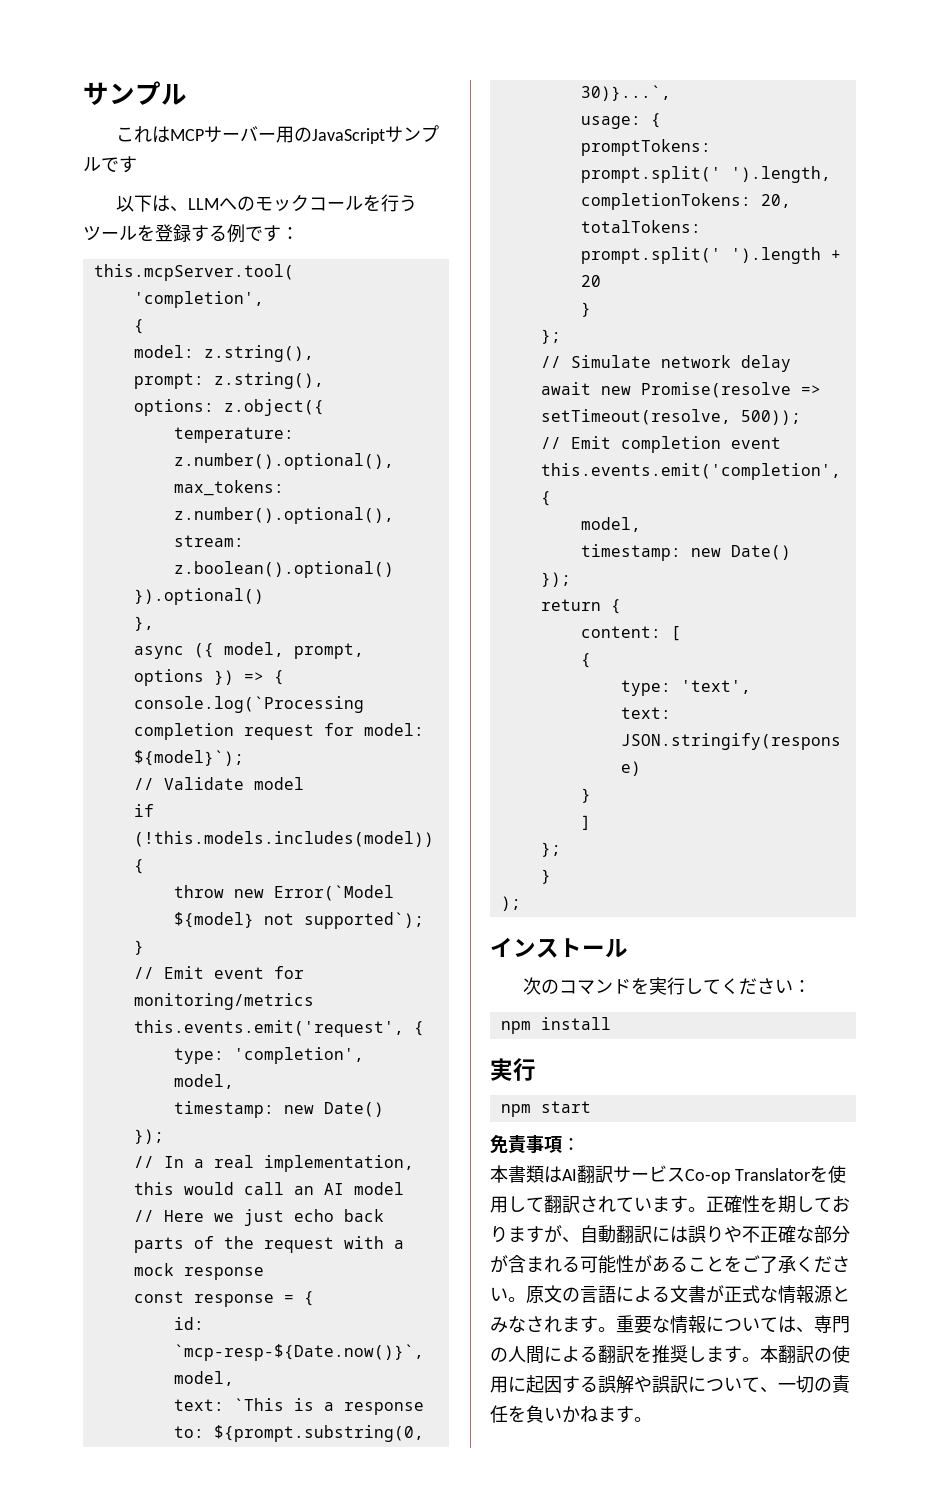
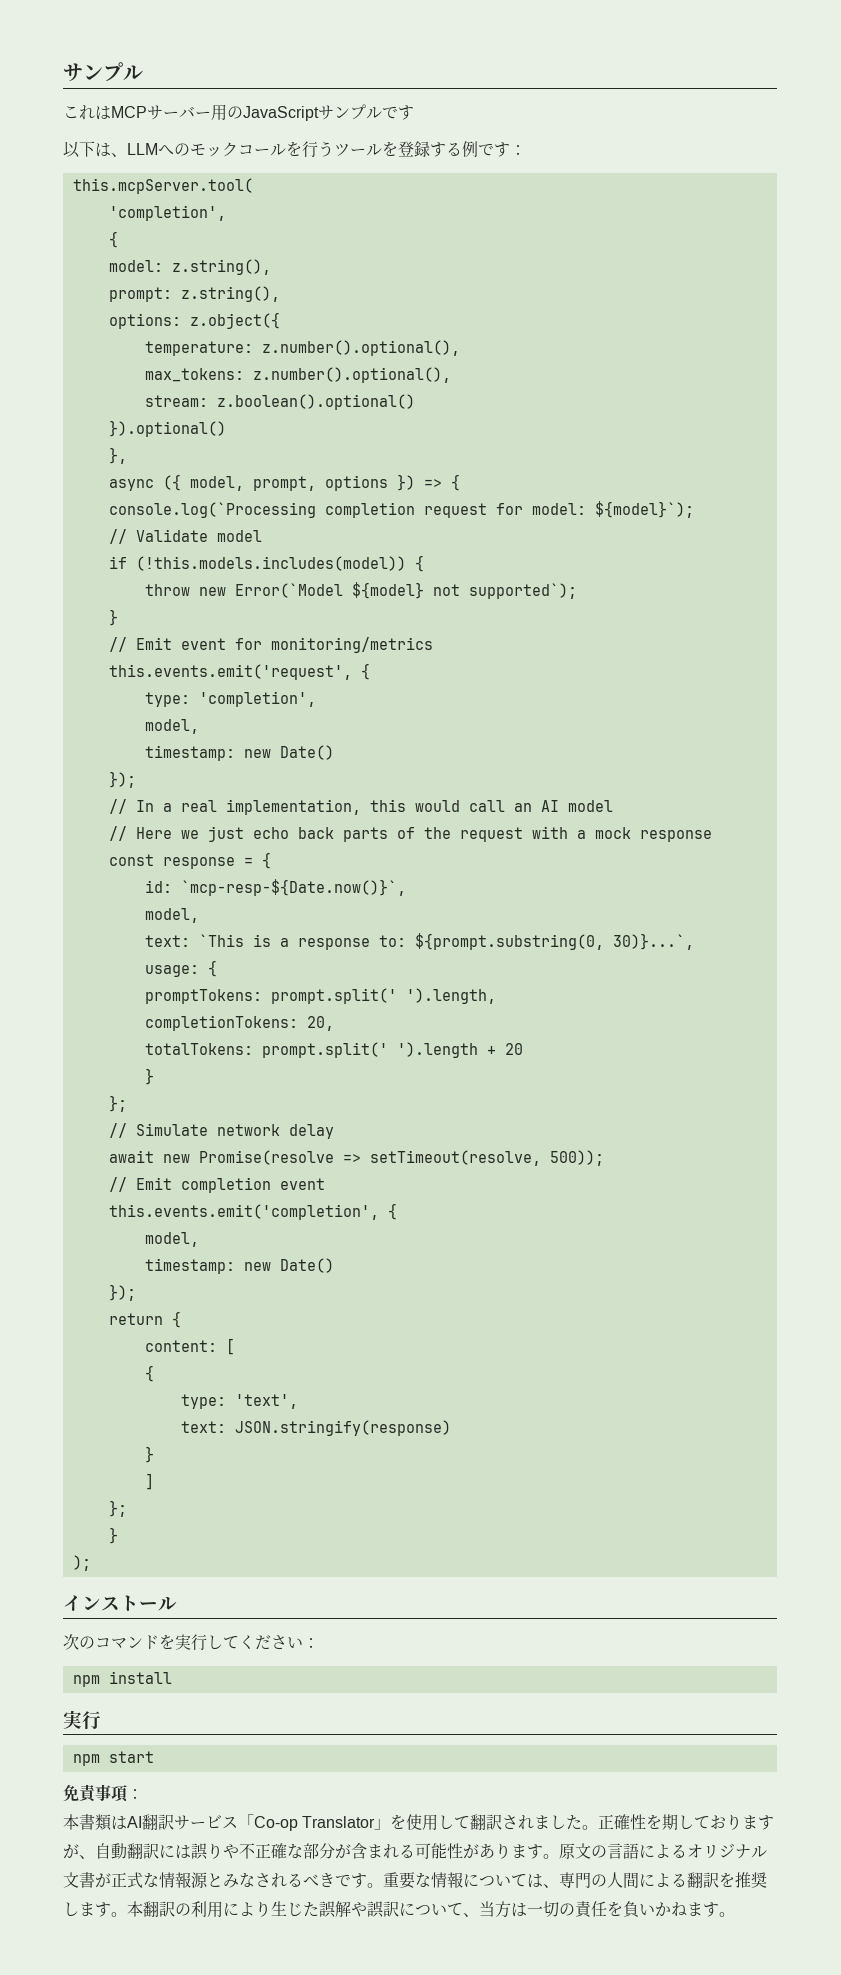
(685, 1174) none -> [238,1814,254,1828] 「
(810, 1174) none -> [374,1818,391,1830] 」
[616,1196,688,1213] ています -> [534,1815,583,1830] ました
[670,1255,850,1273] [490,1287,508,1301] ることをご了承ください -> [495,1843,543,1859] ります
(670, 1294) none -> [687,1843,767,1859] オリジナル
[562,1316,580,1332] ま -> [287,1873,351,1888] るべきで
[832,1345,850,1363] [490,1375,598,1393] 使用に起因する -> [191,1901,319,1918] 利用により生じた
(778, 1390) none -> [479,1901,527,1918] 当方は

